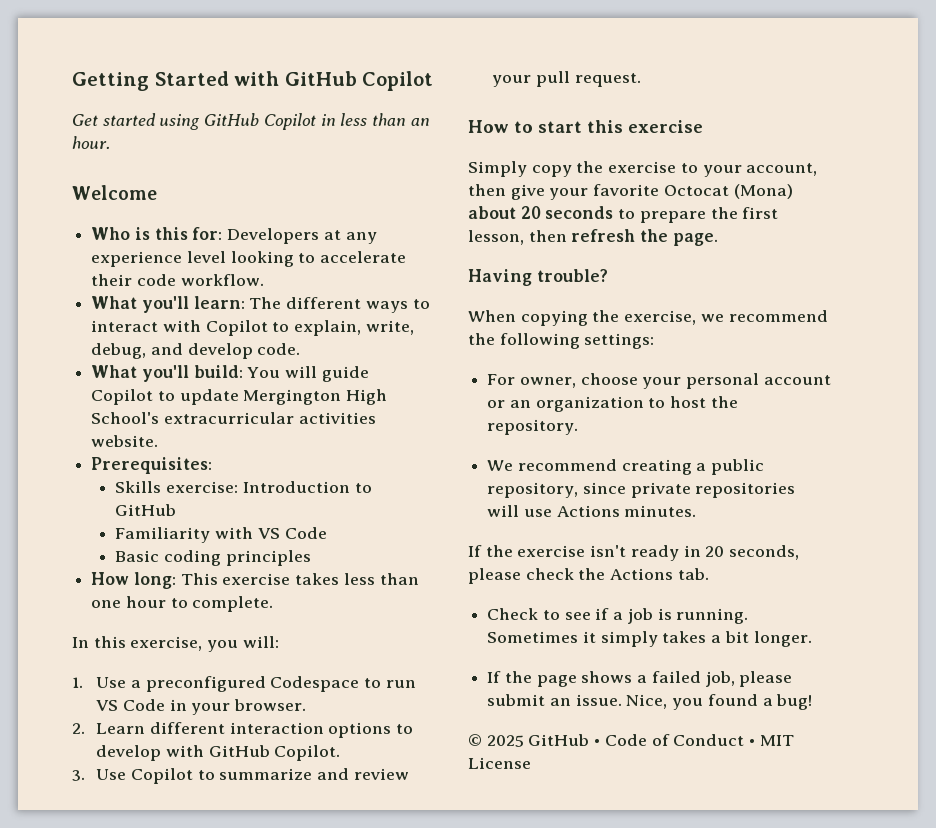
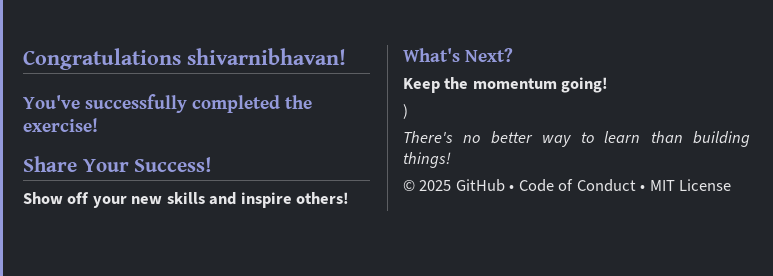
[72,71,434,91] [72,113,430,130] [72,136,110,149] [72,185,157,200] [91,227,377,244] [91,251,407,267] [91,274,264,286] [91,296,430,313] [91,320,414,336] [91,343,301,359] [91,365,369,382] [91,389,388,405] [91,412,376,424] [91,435,159,447] [91,457,213,474] [115,481,372,493] [115,504,177,516] [115,527,327,543] [115,550,311,566] [91,572,419,589] [91,596,274,612] [72,636,279,652] [72,676,416,692] [96,699,307,715] [72,722,414,738] [96,745,341,761] [72,768,409,784] [492,71,641,87] [468,120,703,133] [468,161,818,177] [468,184,793,200] [468,206,779,223] [468,229,718,246] [468,269,608,286] [468,310,828,326] [468,333,655,349] [487,373,831,389] [487,396,738,412] [487,419,579,435] [487,459,765,475] [487,482,796,498] [487,505,697,517] [468,545,800,561] [468,568,709,584] [487,608,749,624] [487,631,812,647] [487,671,793,687] [487,694,813,710] Getting Started with GitHub Copilot // Get started using GitHub Copilot in less than an hour. // Welcome // Who is this for: Developers at any experience level looking to accelerate their code workflow. // What you'll learn: The different ways to interact with Copilot to explain, write, debug, and develop code. // What you'll build: You will guide Copilot to update Mergington High School's extracurricular activities website. // Prerequisites: // Skills exercise: Introduction to GitHub // Familiarity with VS Code // Basic coding principles // How long: This exercise takes less than one hour to complete. // In this exercise, you will: // 1. Use a preconfigured Codespace to run VS Code in your browser. // 2. Learn different interaction options to develop with GitHub Copilot. // 3. Use Copilot to summarize and review your pull request. // How to start this exercise // Simply copy the exercise to your account, then give your favorite Octocat (Mona) about 20 seconds to prepare the first lesson, then refresh the page. // Having trouble? // When copying the exercise, we recommend the following settings: // For owner, choose your personal account or an organization to host the repository. // We recommend creating a public repository, since private repositories will use Actions minutes. // If the exercise isn't ready in 20 seconds, please check the Actions tab. // Check to see if a job is running. Sometimes it simply takes a bit longer. // If the page shows a failed job, please submit an issue. Nice, you found a bug! -> [23,48,346,70] [23,94,313,113] [23,118,98,132] [23,156,213,172] [23,192,350,208] [403,48,514,62] [403,77,609,93] [403,104,408,119] [403,131,750,147] [403,152,451,168] Congratulations shivarnibhavan! // You've successfully completed the exercise! // Share Your Success! // Show off your new skills and inspire others! // What's Next? // Keep the momentum going! // ) // There's no better way to learn than building things!

